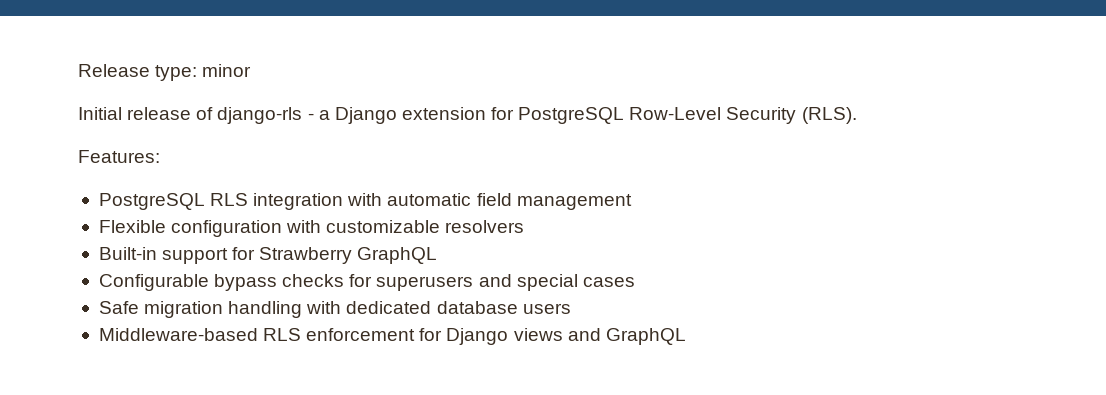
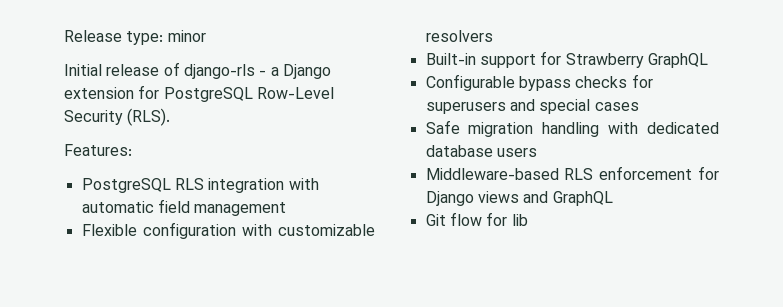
(686, 336) none -> [425,212,528,226] // Git flow for lib

